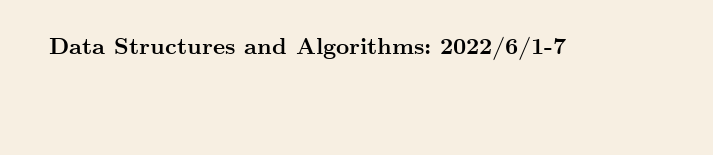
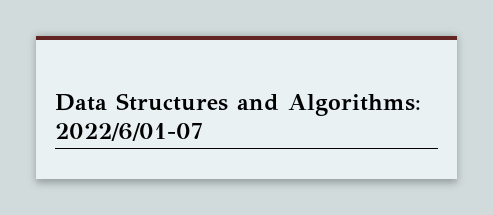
[440,36,566,61] 2022/6/1-7 -> [55,123,203,141] 2022/6/01-07

